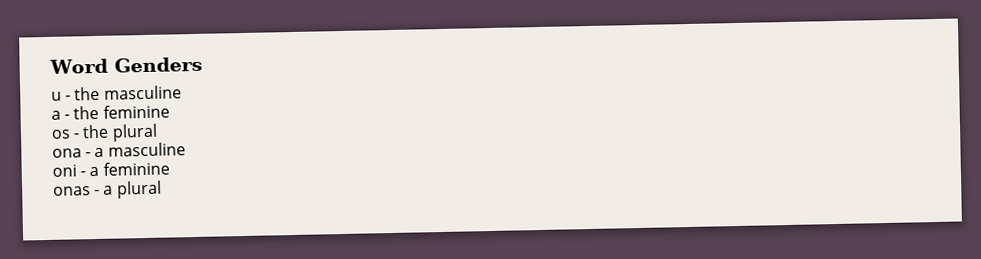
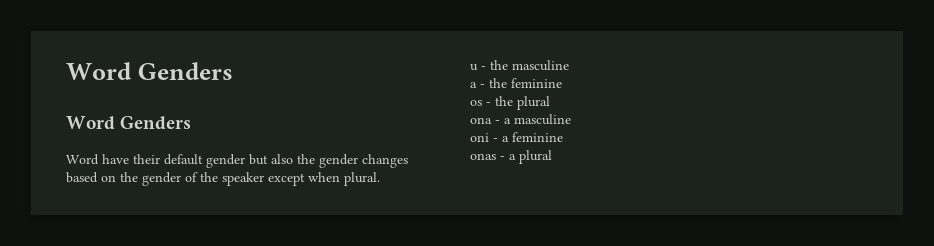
[49,56,203,74] Word Genders -> [66,62,233,80] [66,116,192,130] [66,154,408,168] [66,172,380,186] Word Genders // Word Genders // Word have their default gender but also the gender changes based on the gender of the speaker except when plural.

